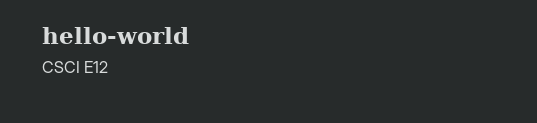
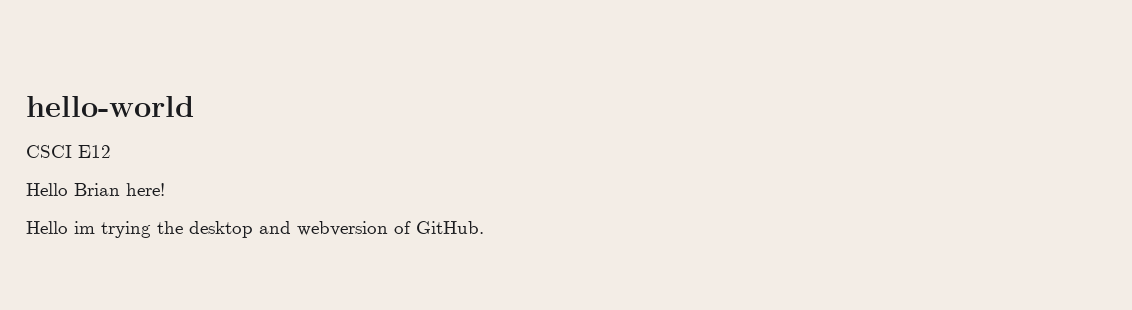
(109, 67) none -> [26,183,165,196] [26,221,484,238] // Hello Brian here! // Hello im trying the desktop and webversion of GitHub.

